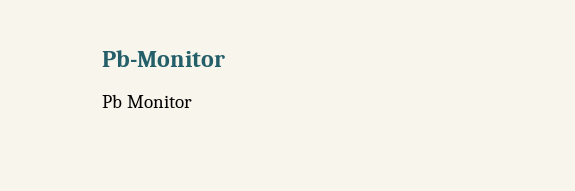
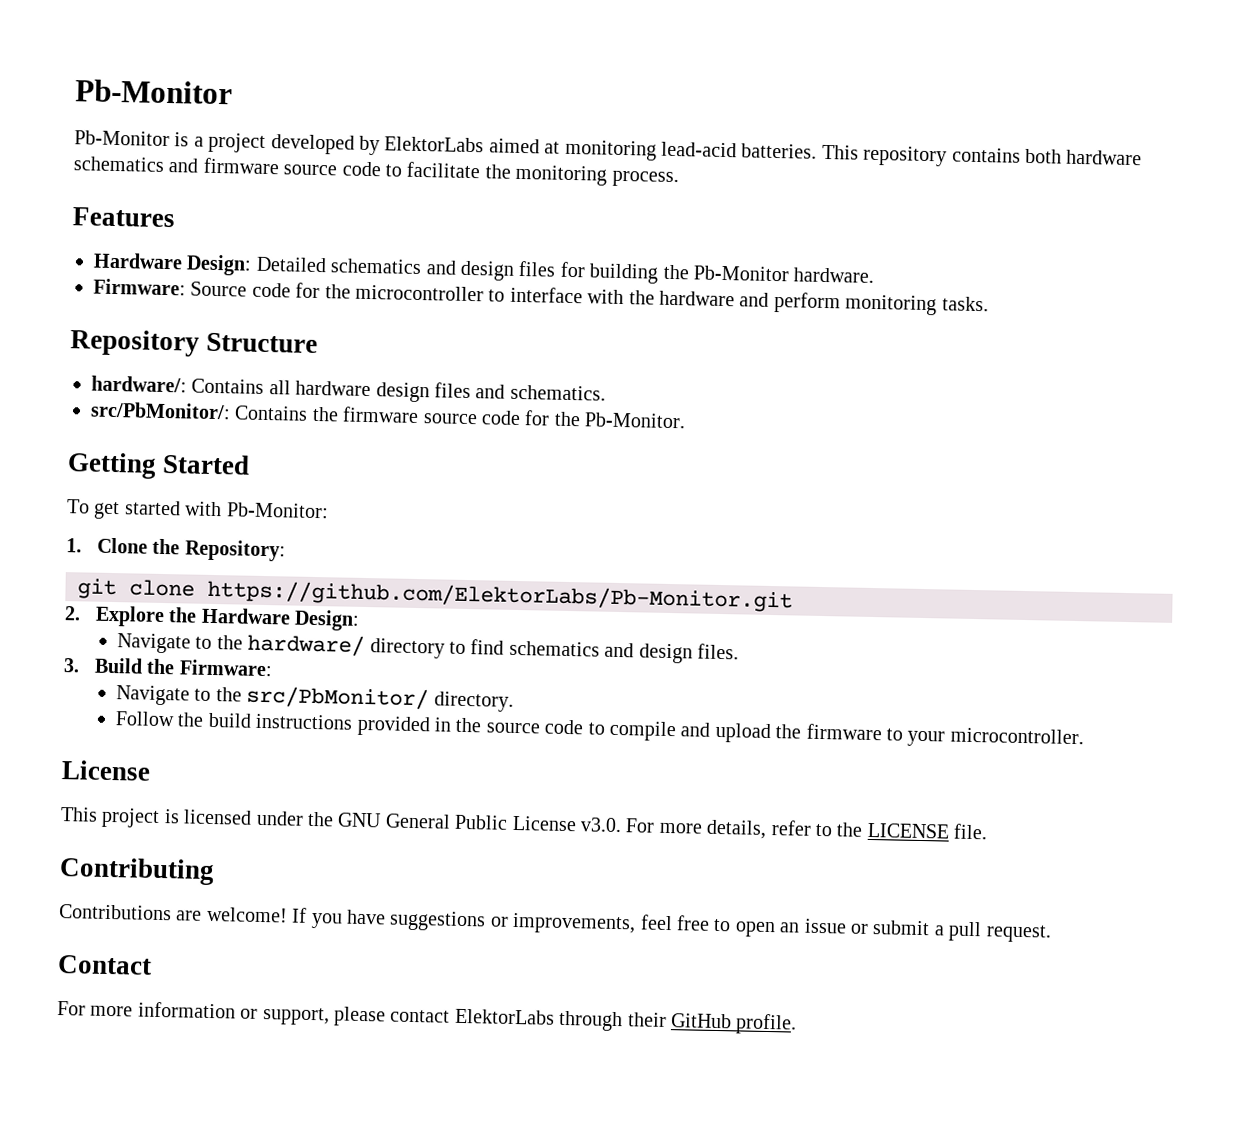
[102,94,193,108] Pb Monitor -> [74,130,1143,167] [73,156,679,188] [72,207,176,228] [93,252,875,284] [93,278,989,316] [70,329,319,357] [91,375,606,403] [90,401,687,429] [67,452,251,479] [66,499,329,520] [66,537,286,562] [77,578,793,613] [64,605,361,631] [117,633,740,664] [63,657,273,677] [116,685,514,712] [115,711,1084,747] [61,760,151,781] [60,807,989,840] [59,857,215,886] [59,904,1052,943] [57,955,152,975] [57,1000,798,1035] Pb-Monitor is a project developed by ElektorLabs aimed at monitoring lead-acid batteries. This repository contains both hardware schematics and firmware source code to facilitate the monitoring process. // Features // Hardware Design: Detailed schematics and design files for building the Pb-Monitor hardware. // Firmware: Source code for the microcontroller to interface with the hardware and perform monitoring tasks. // Repository Structure // hardware/: Contains all hardware design files and schematics. // src/PbMonitor/: Contains the firmware source code for the Pb-Monitor. // Getting Started // To get started with Pb-Monitor: // 1. Clone the Repository: // git clone https://github.com/ElektorLabs/Pb-Monitor.git // 2. Explore the Hardware Design: // Navigate to the hardware/ directory to find schematics and design files. // 3. Build the Firmware: // Navigate to the src/PbMonitor/ directory. // Follow the build instructions provided in the source code to compile and upload the firmware to your microcontroller. // License // This project is licensed under the GNU General Public License v3.0. For more details, refer to the LICENSE file. // Contributing // Contributions are welcome! If you have suggestions or improvements, feel free to open an issue or submit a pull request. // Contact // For more information or support, please contact ElektorLabs through their GitHub profile.

